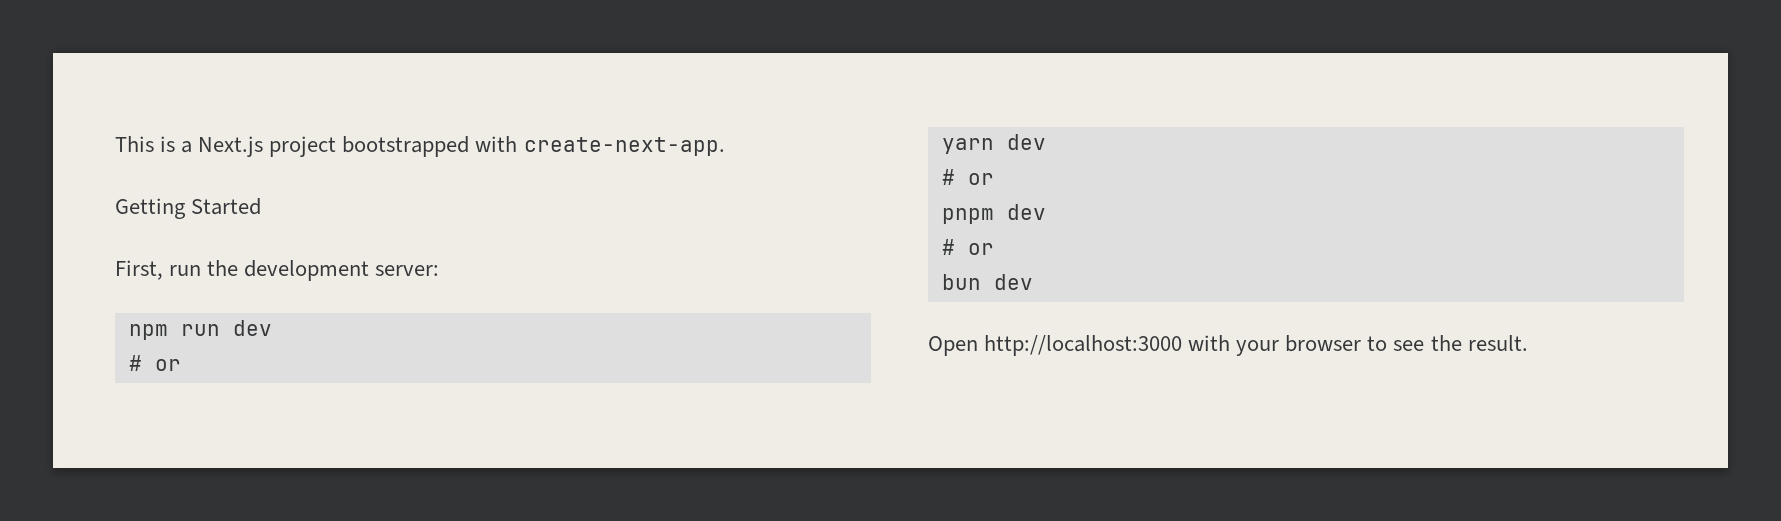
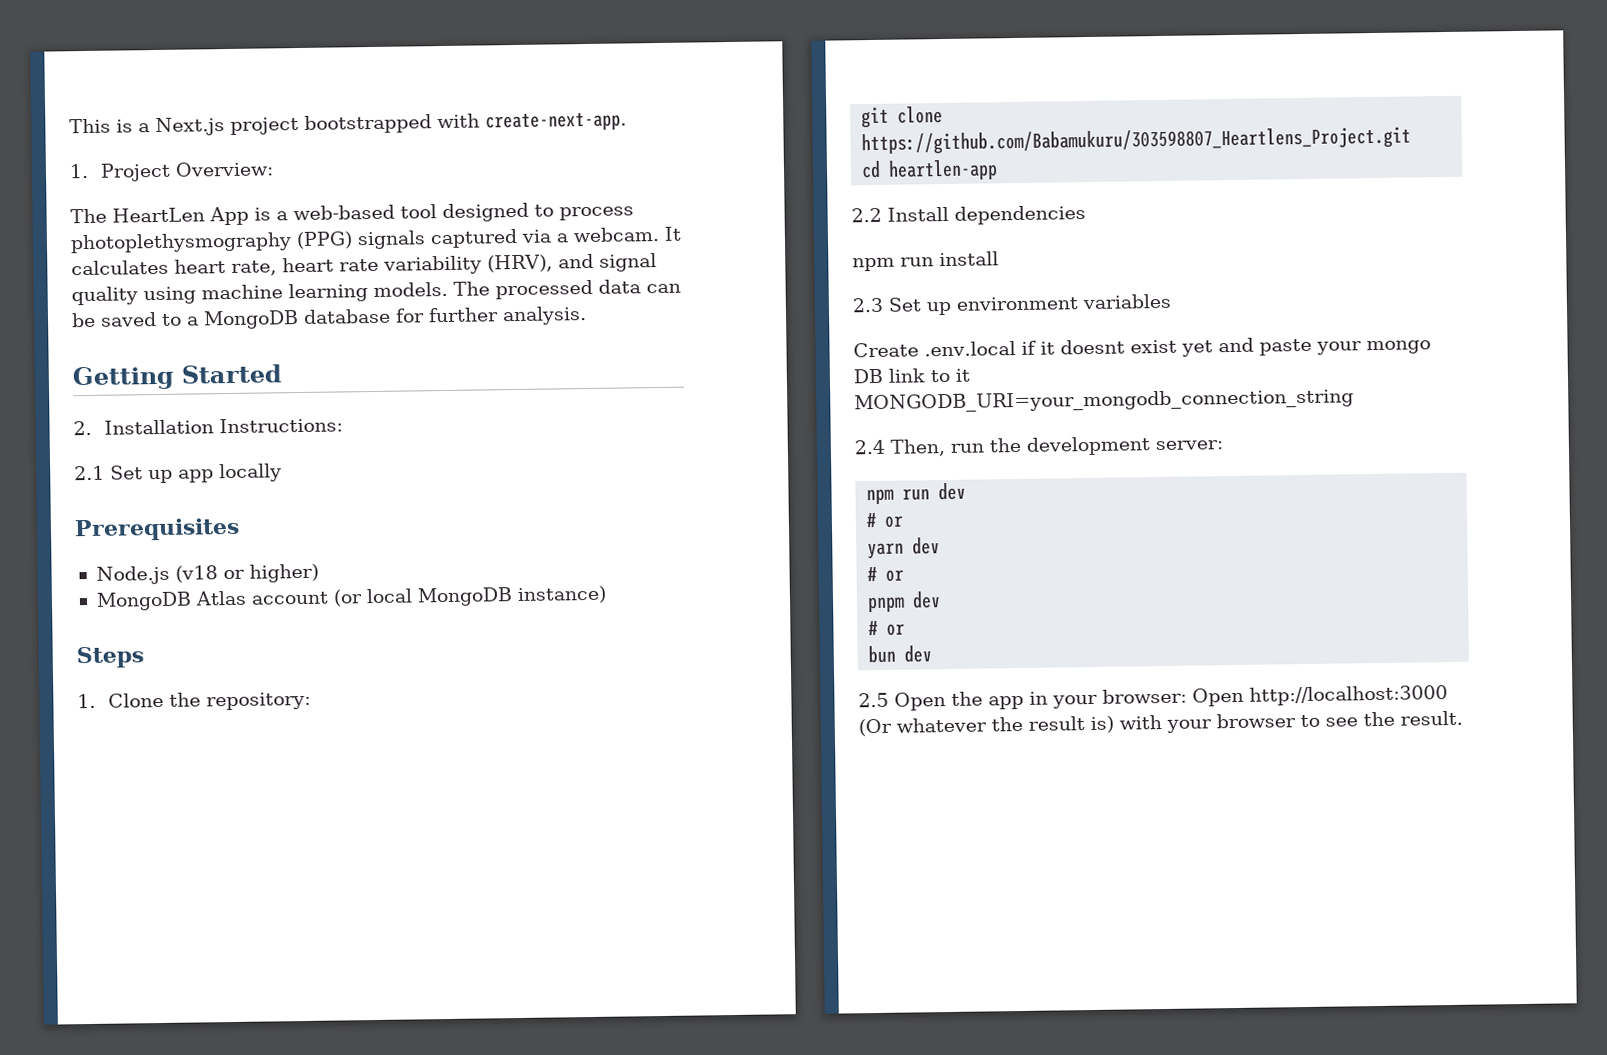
[115,198,262,219] [115,260,163,280] Getting Started // First, -> [69,161,274,182] [70,202,634,226] [70,226,681,254] [71,253,657,276] [71,279,681,306] [71,306,587,330] [72,364,282,391] [73,417,343,436] [74,463,282,484] [74,517,240,542] [95,563,319,585] [95,585,607,611] [76,646,144,669] [77,691,311,711] [861,106,944,129] [861,126,1412,156] [861,159,999,181] [851,205,1086,225] [852,251,999,272] [852,293,1171,316] [853,337,1431,358] [853,368,970,384] [854,388,1354,414] [854,439,946,457] 1. Project Overview: // The HeartLen App is a web-based tool designed to process photoplethysmography (PPG) signals captured via a webcam. It calculates heart rate, heart rate variability (HRV), and signal quality using machine learning models. The processed data can be saved to a MongoDB database for further analysis. // Getting Started // 2. Installation Instructions: // 2.1 Set up app locally // Prerequisites // Node.js (v18 or higher) // MongoDB Atlas account (or local MongoDB instance) // Steps // 1. Clone the repository: // git clone https://github.com/Babamukuru/303598807_Heartlens_Project.git // cd heartlen-app // 2.2 Install dependencies // npm run install // 2.3 Set up environment variables // Create .env.local if it doesnt exist yet and paste your mongo DB link to it MONGODB_URI=your_mongodb_connection_string // 2.4 Then,
[928,335,1183,356] Open http://localhost:3000 -> [858,685,1448,711] [858,715,1114,737] 2.5 Open the app in your browser: Open http://localhost:3000 (Or whatever the result is)

